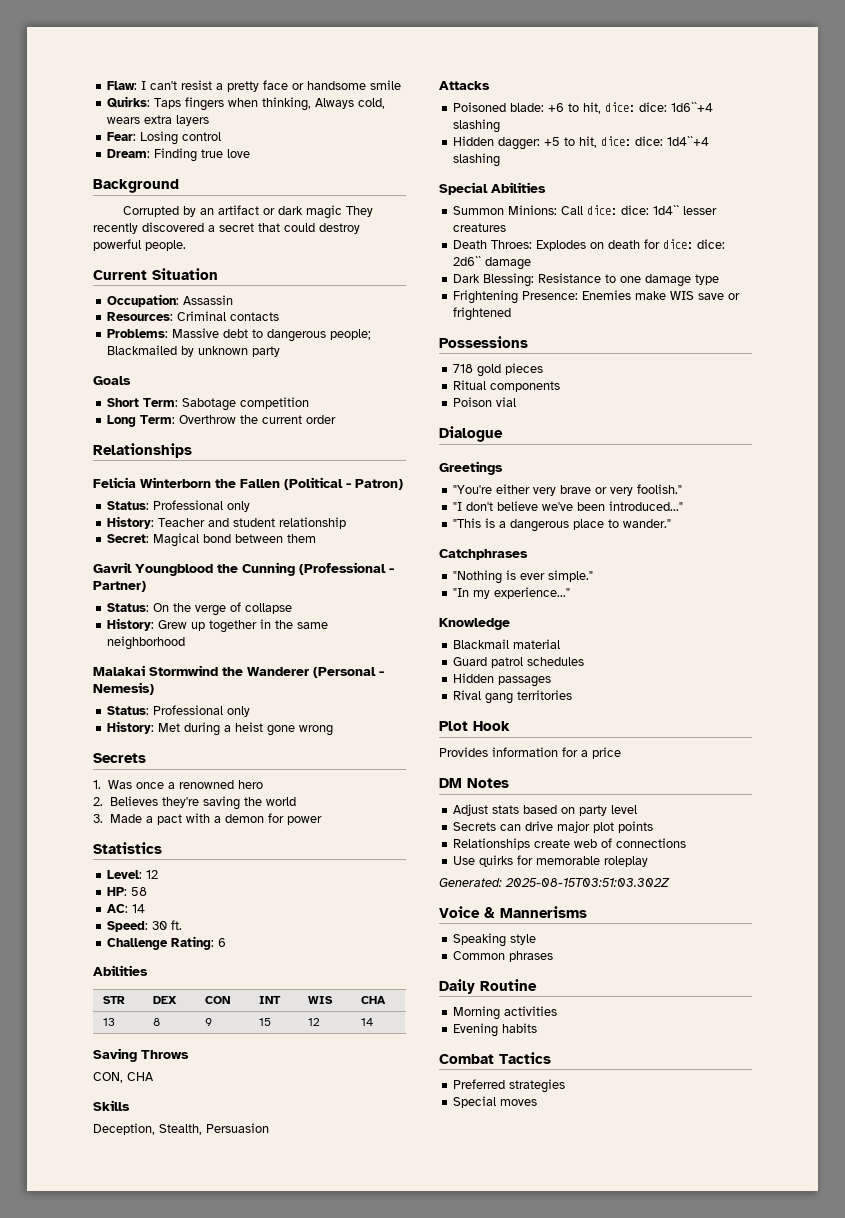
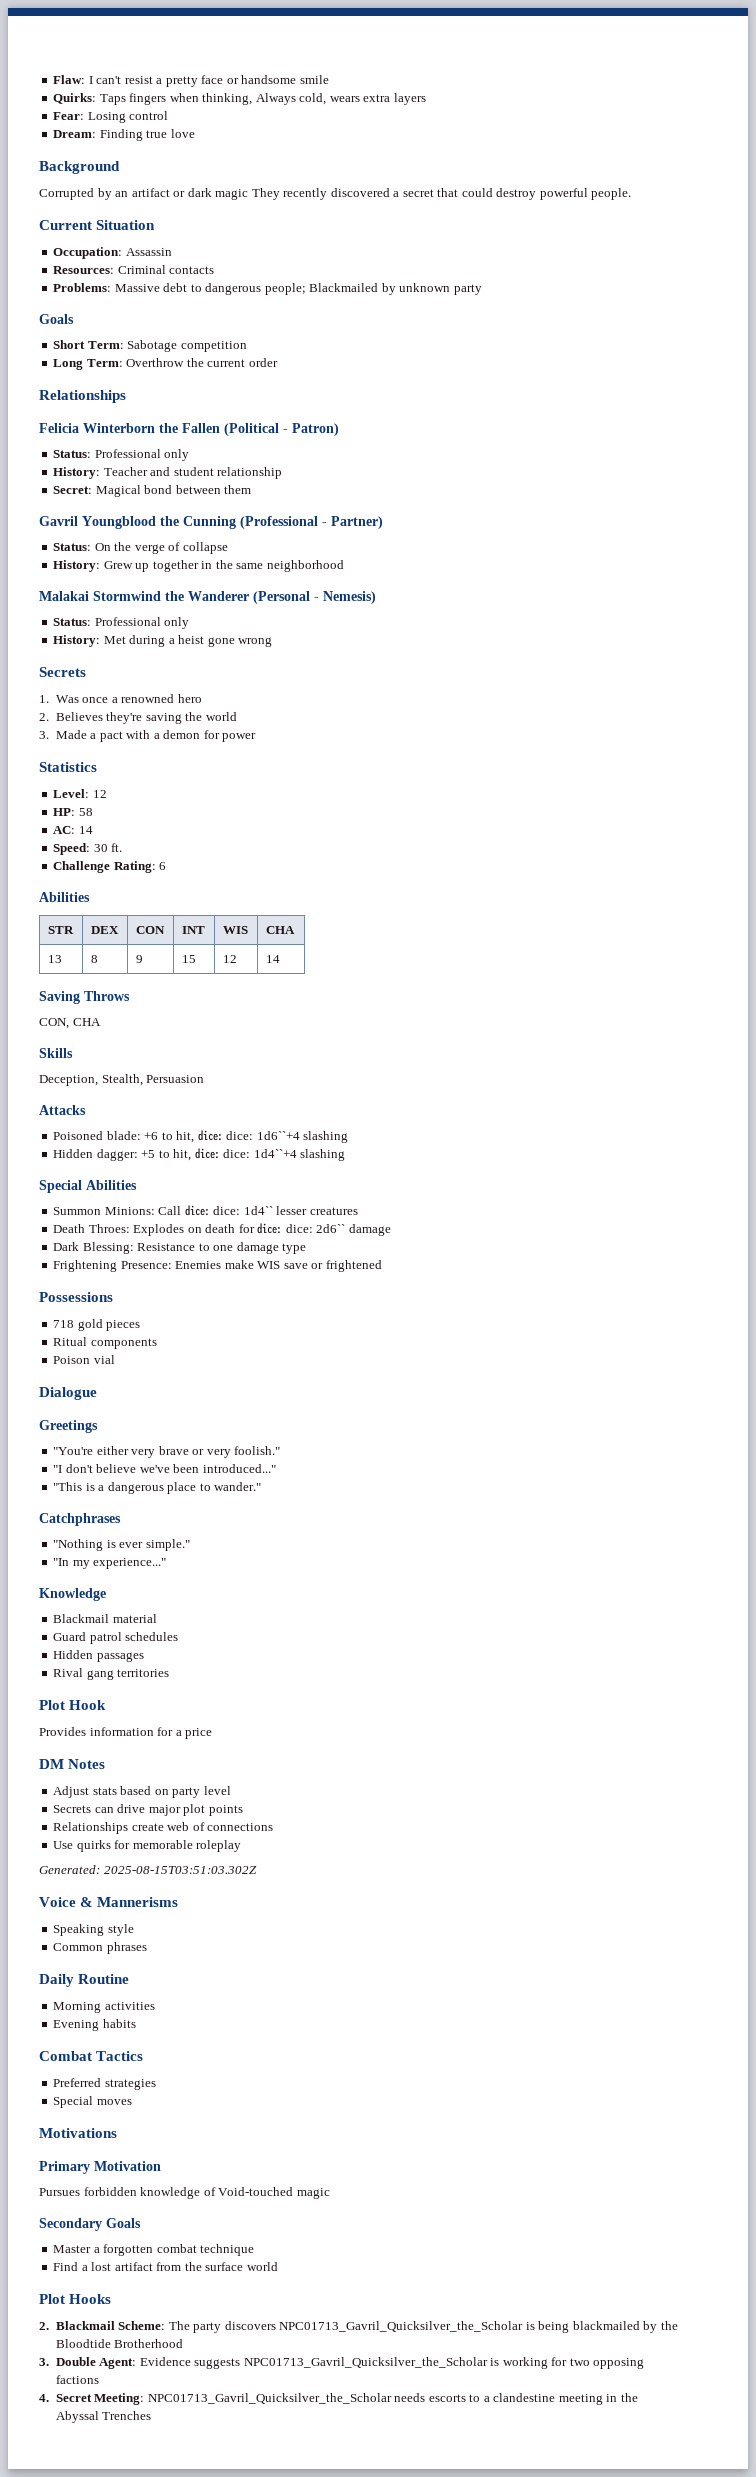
(538, 1102) none -> [39,2128,117,2138] [39,2161,161,2174] [39,2187,330,2199] [39,2218,141,2231] [53,2244,255,2256] [53,2262,278,2271] [39,2294,112,2304] [39,2321,678,2333] [55,2339,184,2348] [39,2357,645,2369] [55,2375,99,2384] [39,2393,638,2405] [55,2411,152,2423] // Motivations // Primary Motivation // Pursues forbidden knowledge of Void-touched magic // Secondary Goals // Master a forgotten combat technique // Find a lost artifact from the surface world // Plot Hooks // 2. Blackmail Scheme: The party discovers NPC01713_Gavril_Quicksilver_the_Scholar is being blackmailed by the Bloodtide Brotherhood // 3. Double Agent: Evidence suggests NPC01713_Gavril_Quicksilver_the_Scholar is working for two opposing factions // 4. Secret Meeting: NPC01713_Gavril_Quicksilver_the_Scholar needs escorts to a clandestine meeting in the Abyssal Trenches

